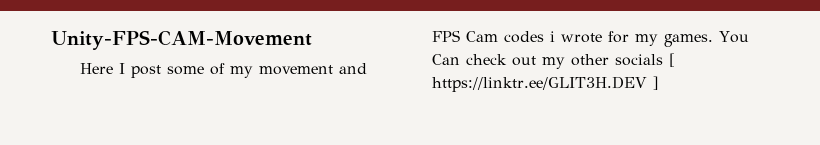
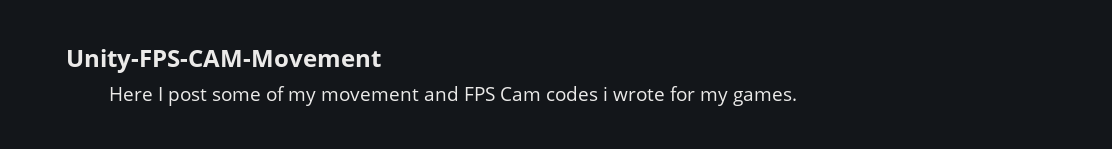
[719,31,749,43] [432,53,675,69] [432,76,659,92] You Can check out my other socials [ https://linktr.ee/GLIT3H.DEV ] -> (798, 98) none

